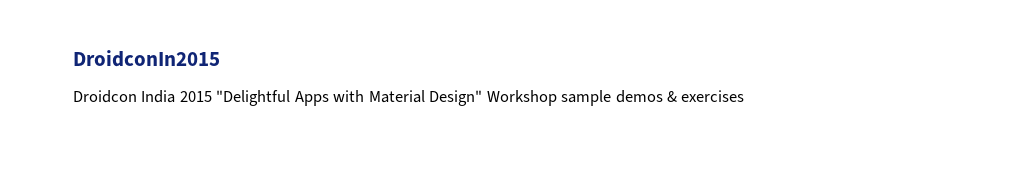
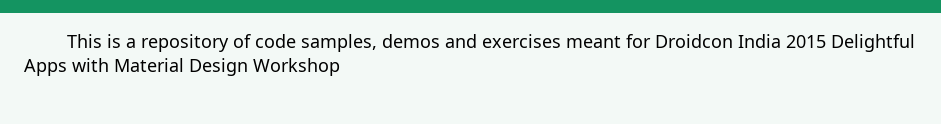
[73,50,220,67] DroidconIn2015 // -> [66,34,651,52] This is a repository of code samples, demos and exercises meant for
[216,90,291,106] "Delightful -> [830,34,915,52] Delightful
[429,90,745,106] Design" Workshop sample demos & exercises -> [189,58,340,76] Design Workshop

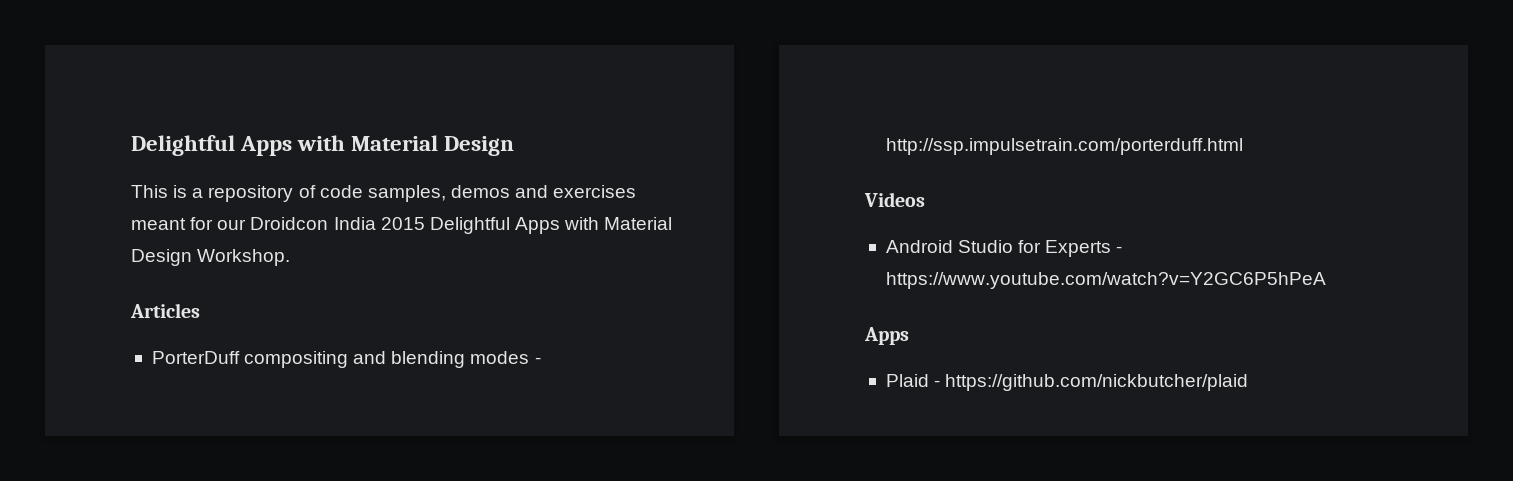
(66, 41) none -> [131,135,515,156] Delightful Apps with Material Design //
(651, 41) none -> [217,219,247,230] our
[253,58,340,76] Workshop -> [197,249,291,266] [130,303,200,318] [151,351,541,368] [885,138,1243,155] [864,192,925,207] [885,240,1123,257] [885,272,1326,289] [864,327,909,345] [885,374,1249,391] Workshop. // Articles // PorterDuff compositing and blending modes - http://ssp.impulsetrain.com/porterduff.html // Videos // Android Studio for Experts - https://www.youtube.com/watch?v=Y2GC6P5hPeA // Apps // Plaid - https://github.com/nickbutcher/plaid

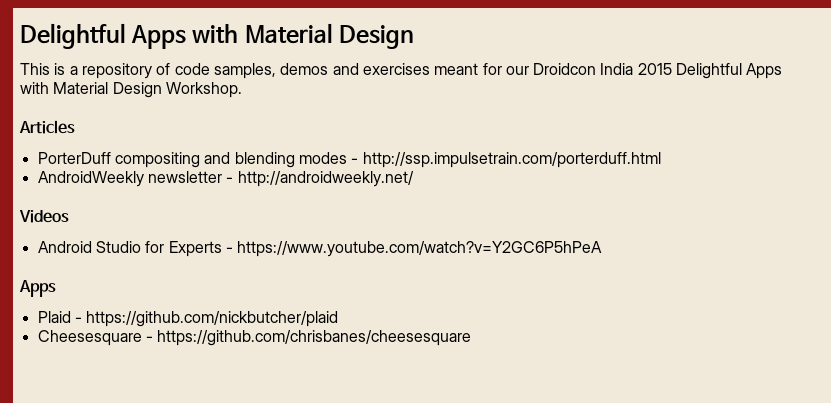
(1243, 146) none -> [37,171,414,187] // AndroidWeekly newsletter - http://androidweekly.net/
(1249, 382) none -> [37,330,472,346] // Cheesesquare - https://github.com/chrisbanes/cheesesquare

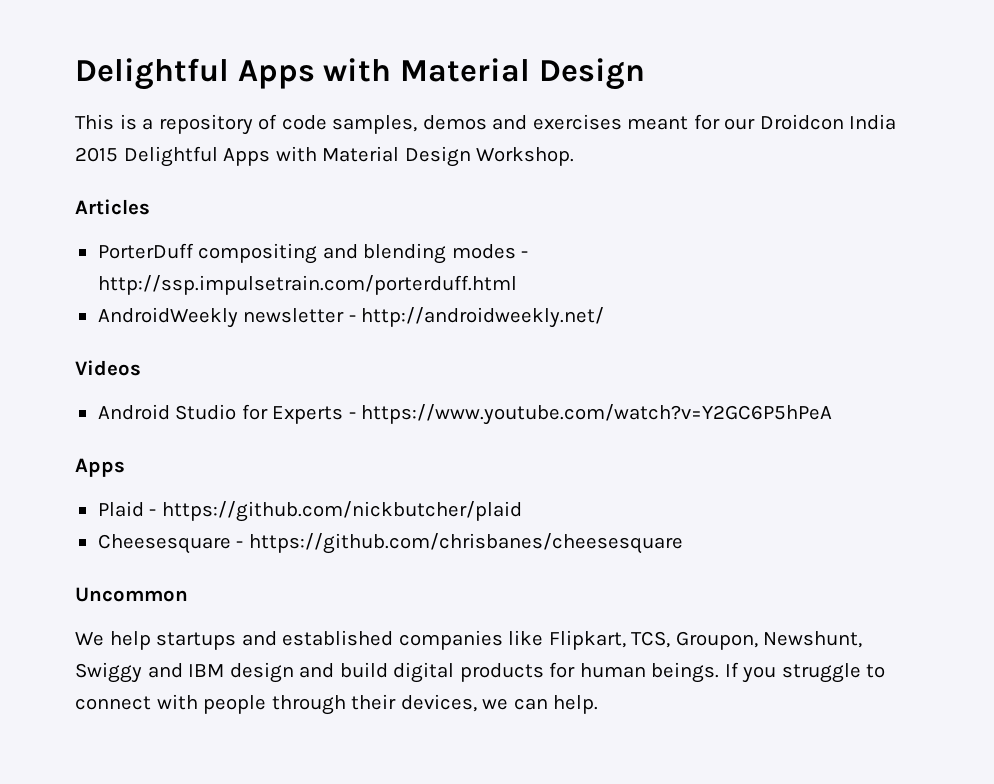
(472, 338) none -> [75,587,188,602] [75,630,863,650] [75,662,886,683] [75,694,599,715] // Uncommon // We help startups and established companies like Flipkart, TCS, Groupon, Newshunt, Swiggy and IBM design and build digital products for human beings. If you struggle to connect with people through their devices, we can help.

